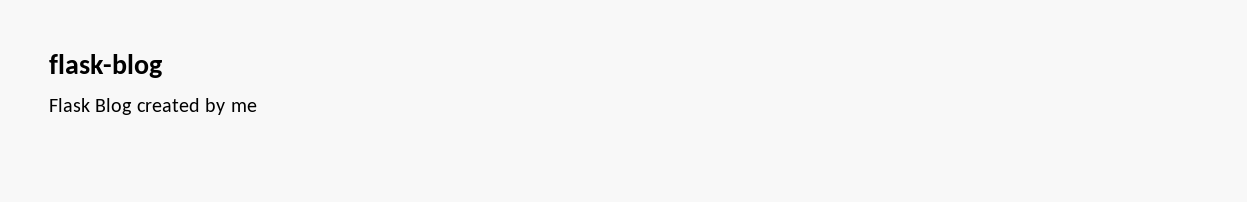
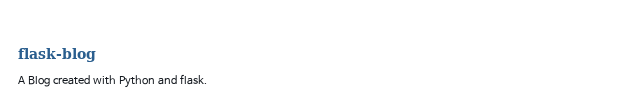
[49,98,90,112] Flask -> [18,76,25,84] A
[205,98,257,115] by me -> [92,74,207,88] with Python and flask.

